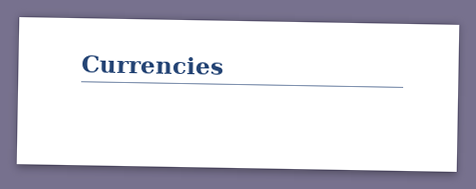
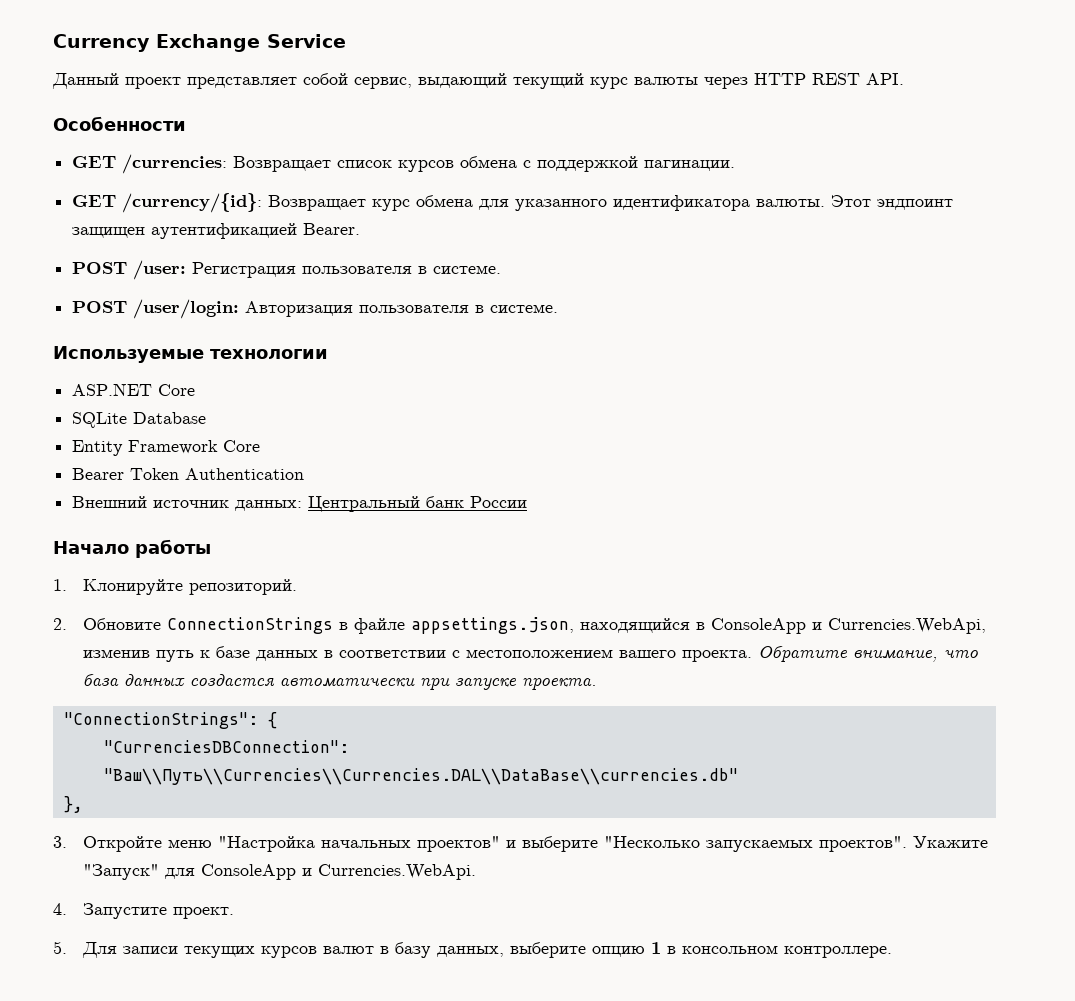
[81,55,224,75] Currencies -> [53,34,346,52] [52,73,904,89] [53,116,186,131] [72,154,736,174] [72,193,954,213] [72,223,361,239] [72,260,502,280] [72,299,559,319] [53,346,328,363] [72,383,196,396] [72,412,207,428] [72,440,261,456] [72,468,305,480] [72,496,528,512] [53,539,211,558] [53,579,298,595] [53,617,987,634] [83,645,979,663] [83,673,598,691] [63,712,277,729] [103,740,349,753] [103,768,738,785] [63,796,83,813] [53,836,989,852] [83,864,477,880] [53,903,235,919] [53,941,893,958] Currency Exchange Service // Данный проект представляет собой сервис, выдающий текущий курс валюты через HTTP REST API. // Особенности // GET /currencies: Возвращает список курсов обмена с поддержкой пагинации. // GET /currency/{id}: Возвращает курс обмена для указанного идентификатора валюты. Этот эндпоинт защищен аутентификацией Bearer. // POST /user: Регистрация пользователя в системе. // POST /user/login: Авторизация пользователя в системе. // Используемые технологии // ASP.NET Core // SQLite Database // Entity Framework Core // Bearer Token Authentication // Внешний источник данных: Центральный банк России // Начало работы // 1. Клонируйте репозиторий. // 2. Обновите ConnectionStrings в файле appsettings.json, находящийся в ConsoleApp и Currencies.WebApi, изменив путь к базе данных в соответствии с местоположением вашего проекта. Обратите внимание, что база данных создастся автоматически при запуске проекта. // "ConnectionStrings": { // "CurrenciesDBConnection": "Ваш\\Путь\\Currencies\\Currencies.DAL\\DataBase\\currencies.db" // }, // 3. Откройте меню "Настройка начальных проектов" и выберите "Несколько запускаемых проектов". Укажите "Запуск" для ConsoleApp и Currencies.WebApi. // 4. Запустите проект. // 5. Для записи текущих курсов валют в базу данных, выберите опцию 1 в консольном контроллере.

